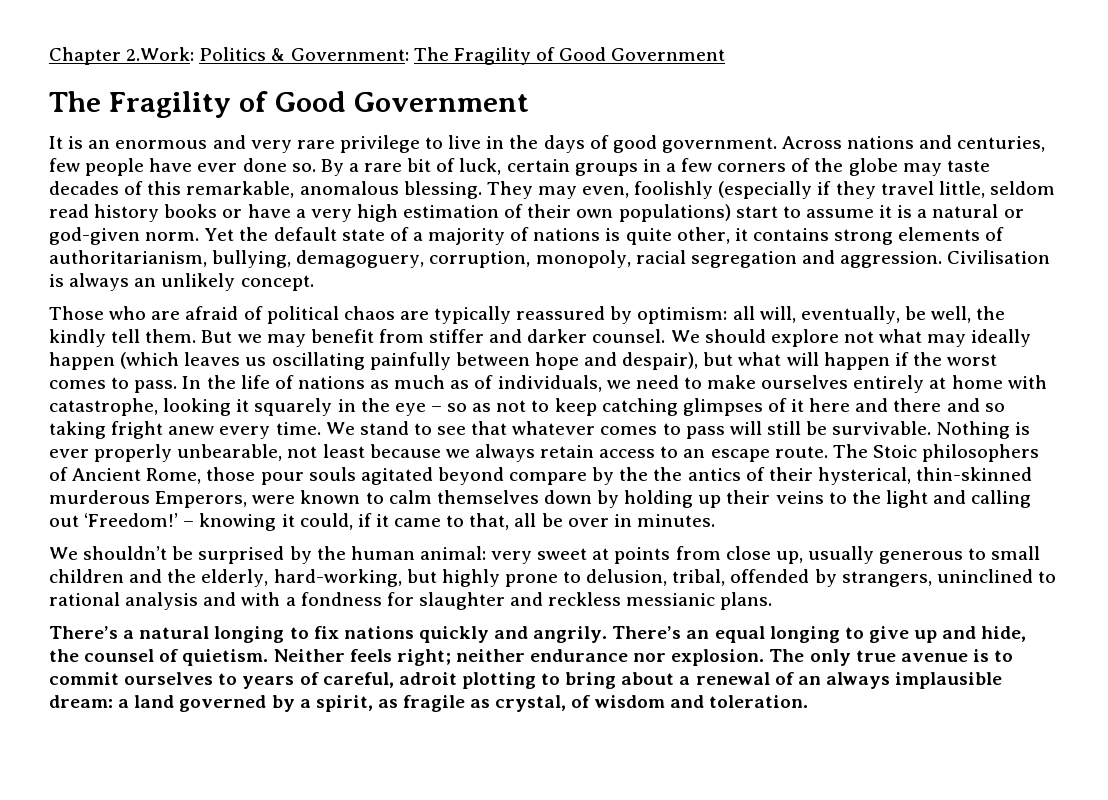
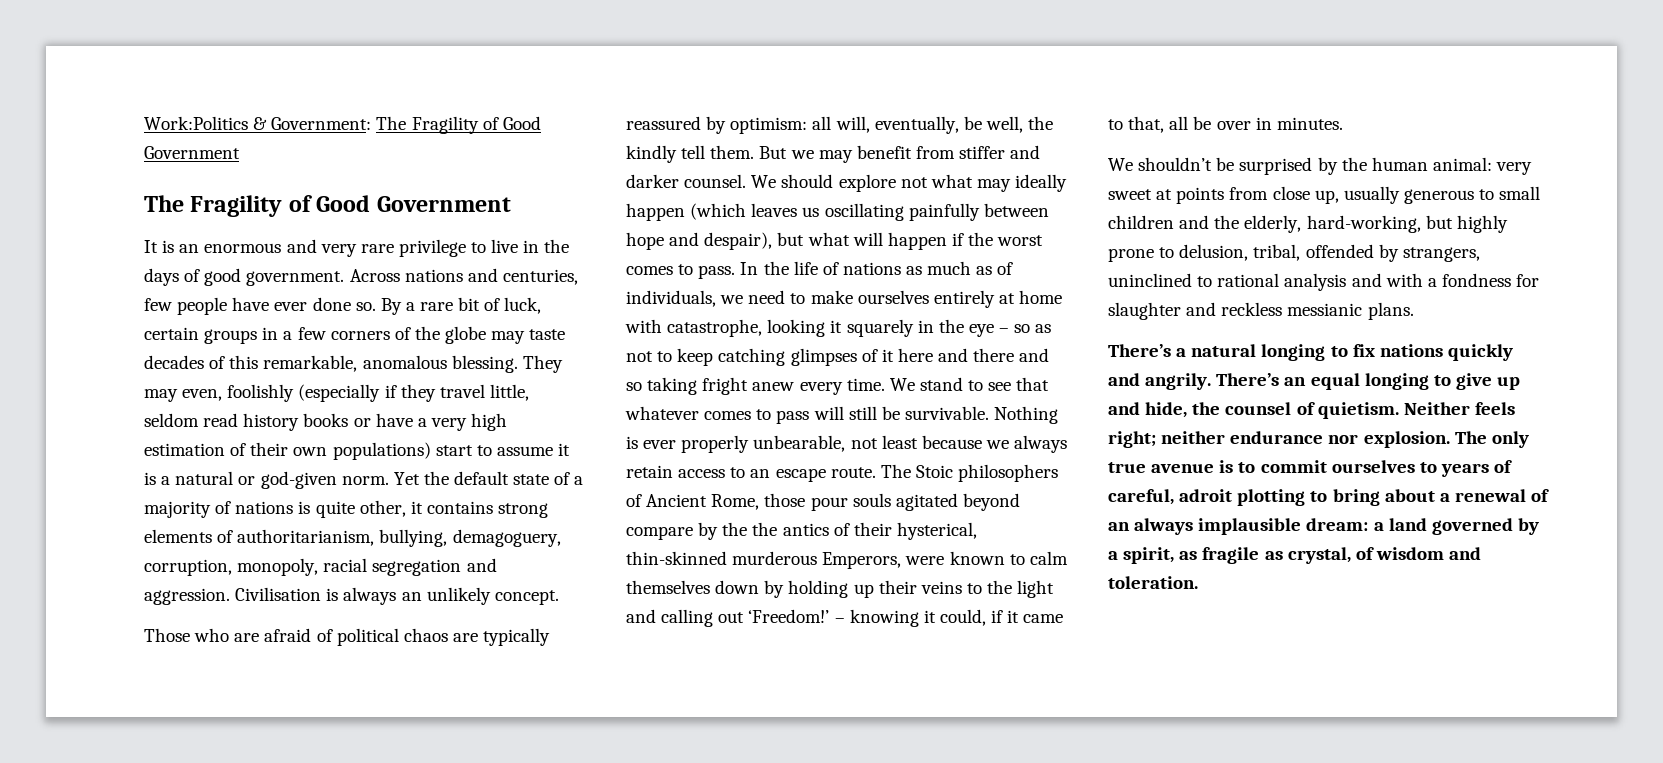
[49,47,267,65] Chapter 2.Work: Politics -> [144,116,248,130] Work:Politics

